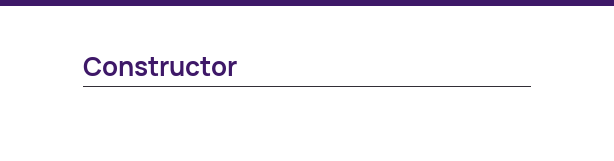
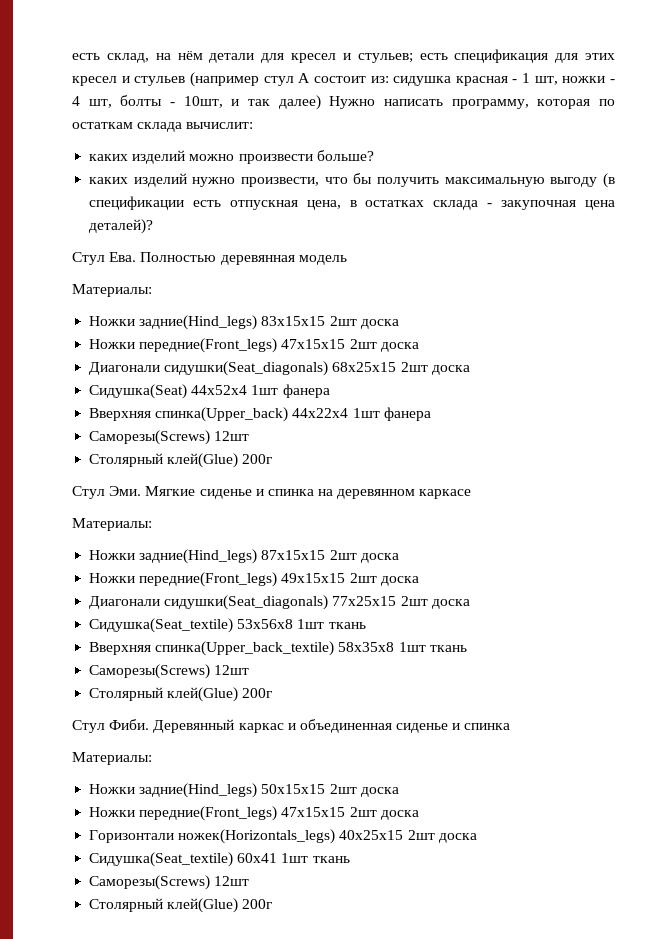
[83,57,237,76] Constructor -> [72,49,615,63] [72,72,616,87] [72,95,615,110] [72,122,254,132] [89,150,374,164] [89,173,615,188] [89,196,615,210] [89,219,154,234] [72,252,347,265] [72,284,152,297] [89,315,399,330] [89,338,419,353] [89,361,470,376] [89,384,330,399] [89,407,431,422] [89,430,250,445] [89,453,273,468] [72,486,472,499] [72,518,152,531] [89,549,399,564] [89,572,419,587] [89,595,470,610] [89,618,366,633] [89,641,467,656] [89,664,250,679] [89,687,273,702] [72,719,511,733] [72,752,152,765] [89,783,399,798] [89,806,419,821] [89,829,477,844] [89,852,350,867] [89,875,250,890] [89,898,273,913] есть склад, на нём детали для кресел и стульев; есть спецификация для этих кресел и стульев (например стул А состоит из: сидушка красная - 1 шт, ножки - 4 шт, болты - 10шт, и так далее) Нужно написать программу, которая по остаткам склада вычислит: // каких изделий можно произвести больше? // каких изделий нужно произвести, что бы получить максимальную выгоду (в спецификации есть отпускная цена, в остатках склада - закупочная цена деталей)? // Стул Ева. Полностью деревянная модель // Материалы: // Ножки задние(Hind_legs) 83х15х15 2шт доска // Ножки передние(Front_legs) 47х15х15 2шт доска // Диагонали сидушки(Seat_diagonals) 68х25х15 2шт доска // Сидушка(Seat) 44х52х4 1шт фанера // Вверхняя спинка(Upper_back) 44х22х4 1шт фанера // Саморезы(Screws) 12шт // Столярный клей(Glue) 200г // Стул Эми. Мягкие сиденье и спинка на деревянном каркасе // Материалы: // Ножки задние(Hind_legs) 87х15х15 2шт доска // Ножки передние(Front_legs) 49х15х15 2шт доска // Диагонали сидушки(Seat_diagonals) 77х25х15 2шт доска // Сидушка(Seat_textile) 53х56х8 1шт ткань // Вверхняя спинка(Upper_back_textile) 58х35х8 1шт ткань // Саморезы(Screws) 12шт // Столярный клей(Glue) 200г // Стул Фиби. Деревянный каркас и объединенная сиденье и спинка // Материалы: // Ножки задние(Hind_legs) 50х15х15 2шт доска // Ножки передние(Front_legs) 47х15х15 2шт доска // Горизонтали ножек(Horizontals_legs) 40х25х15 2шт доска // Сидушка(Seat_textile) 60х41 1шт ткань // Саморезы(Screws) 12шт // Столярный клей(Glue) 200г

